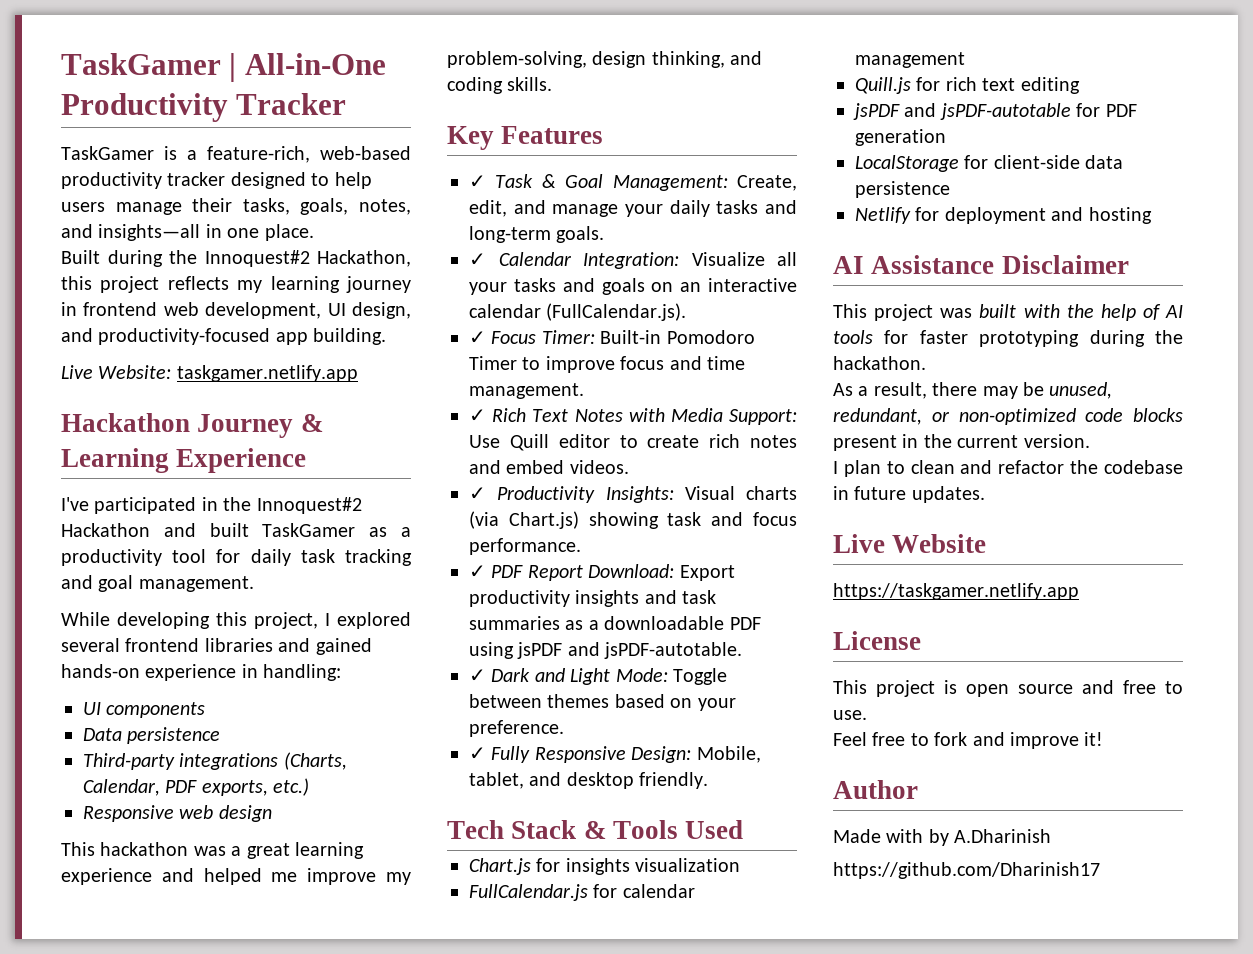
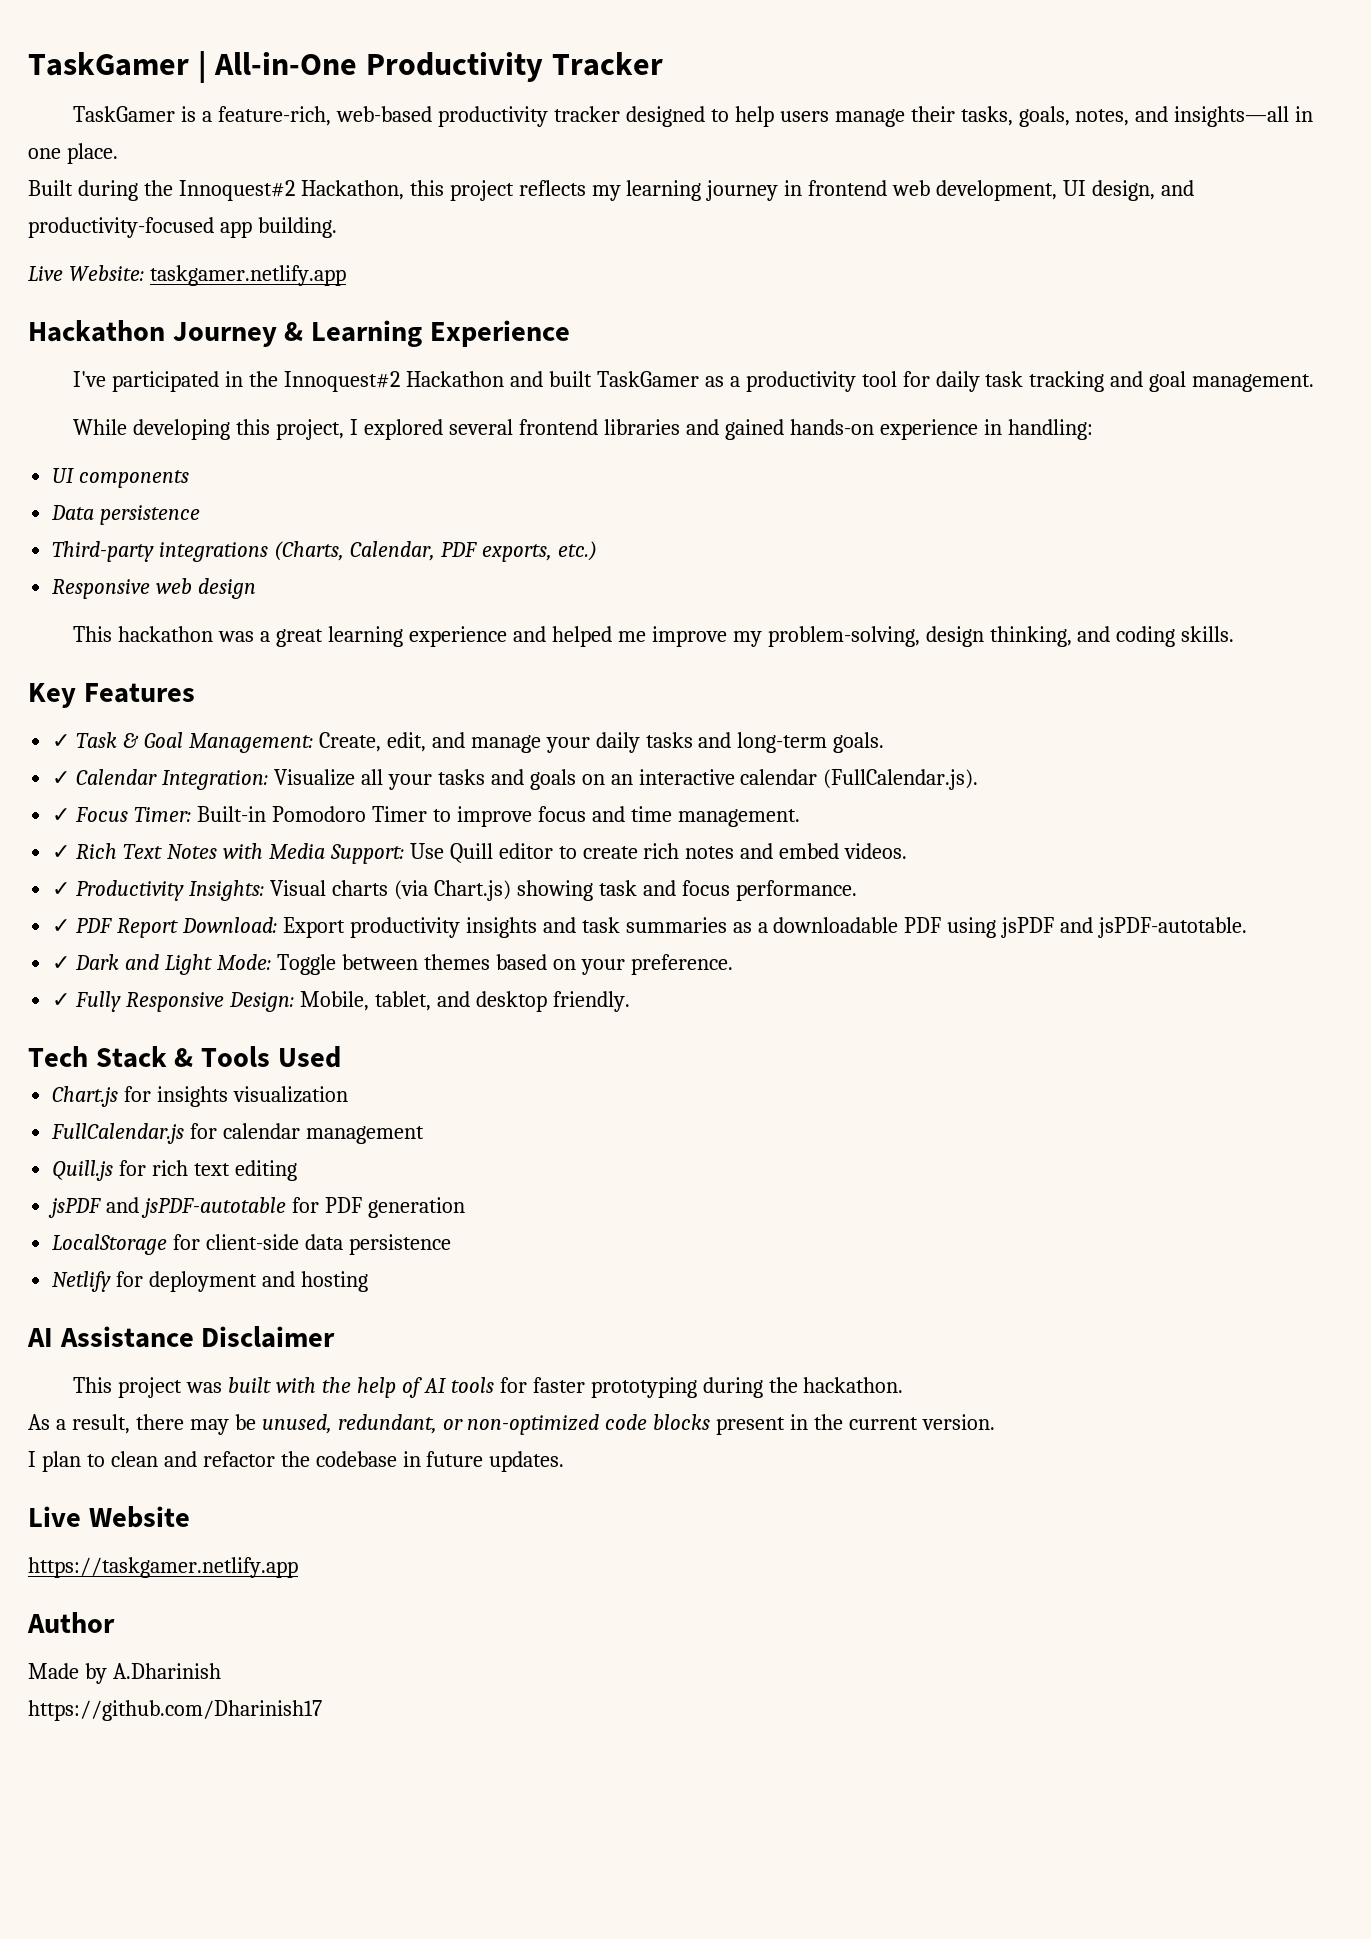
[833,631,921,650] [833,680,1183,697] [833,710,867,720] [833,732,1104,749] // License // This project is open source and free to use. // Feel free to fork and improve it! -> (298, 1567) none
[886,829,924,843] with -> (79, 1671) none

